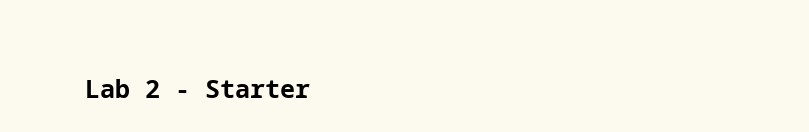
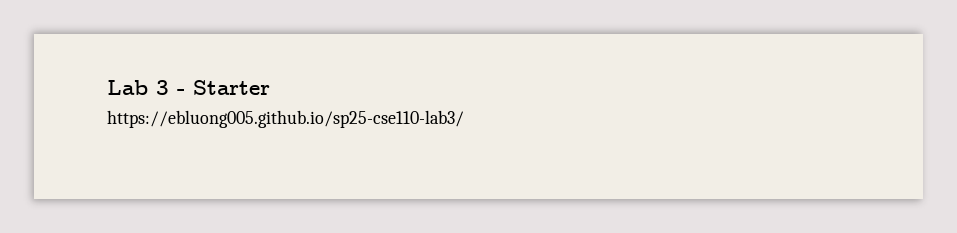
[145,80,160,98] 2 -> [156,80,169,95] 3
(310, 89) none -> [107,110,464,128] // https://ebluong005.github.io/sp25-cse110-lab3/

